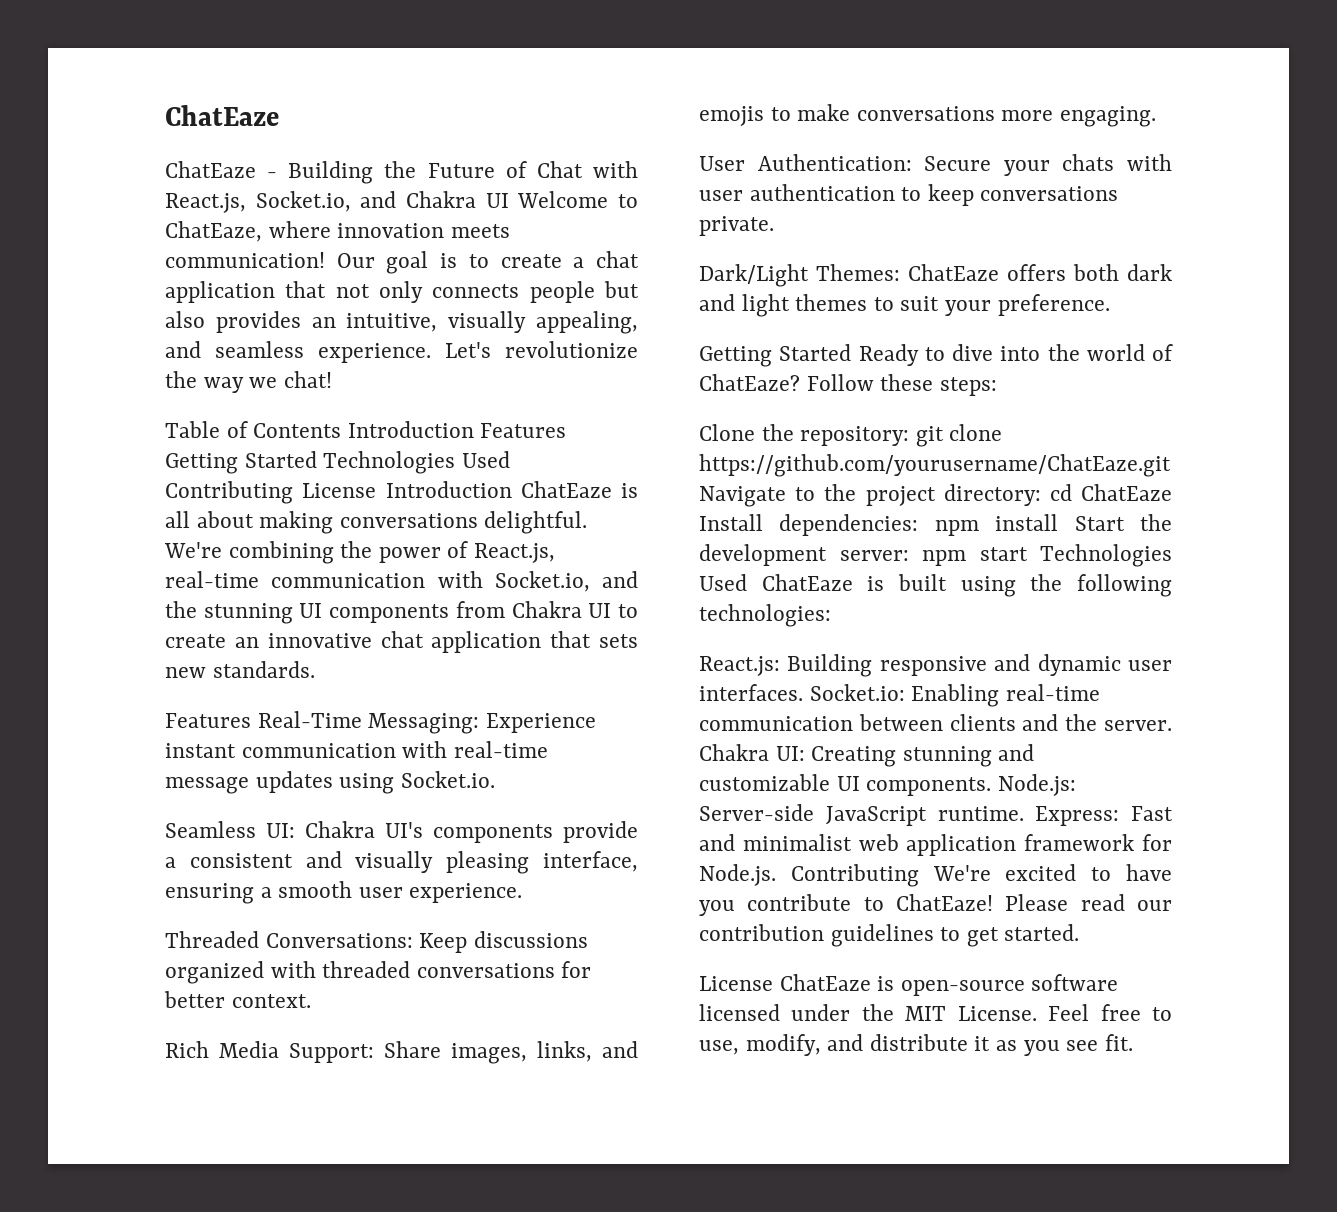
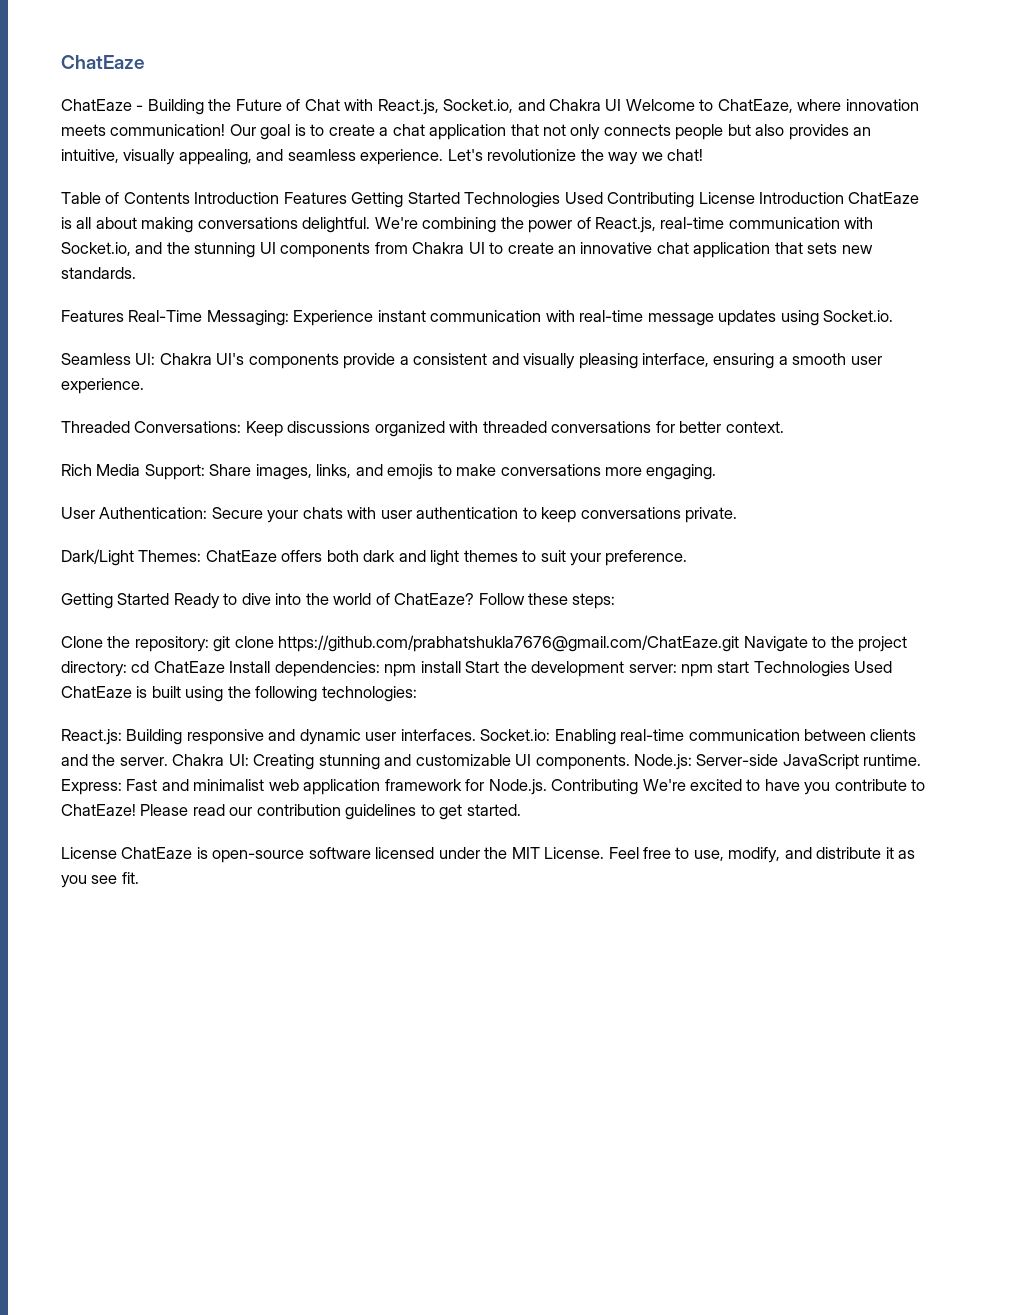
[699,454,1171,477] https://github.com/yourusername/ChatEaze.git -> [278,635,740,652] https://github.com/prabhatshukla7676@gmail.com/ChatEaze.git

